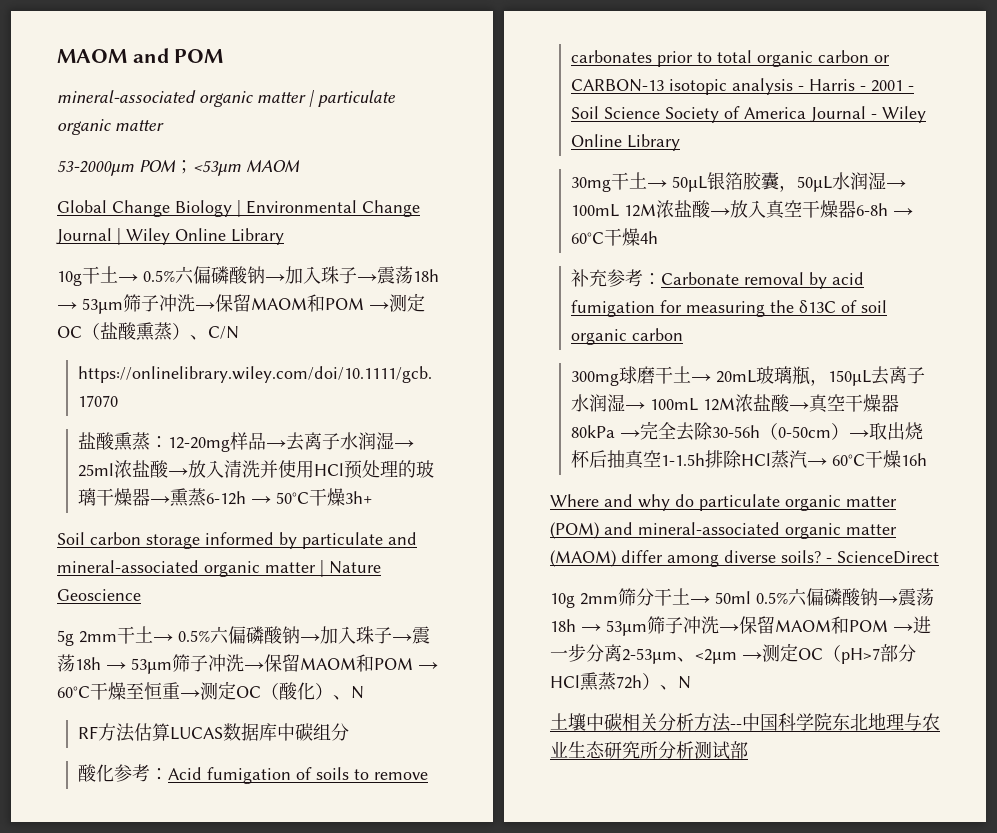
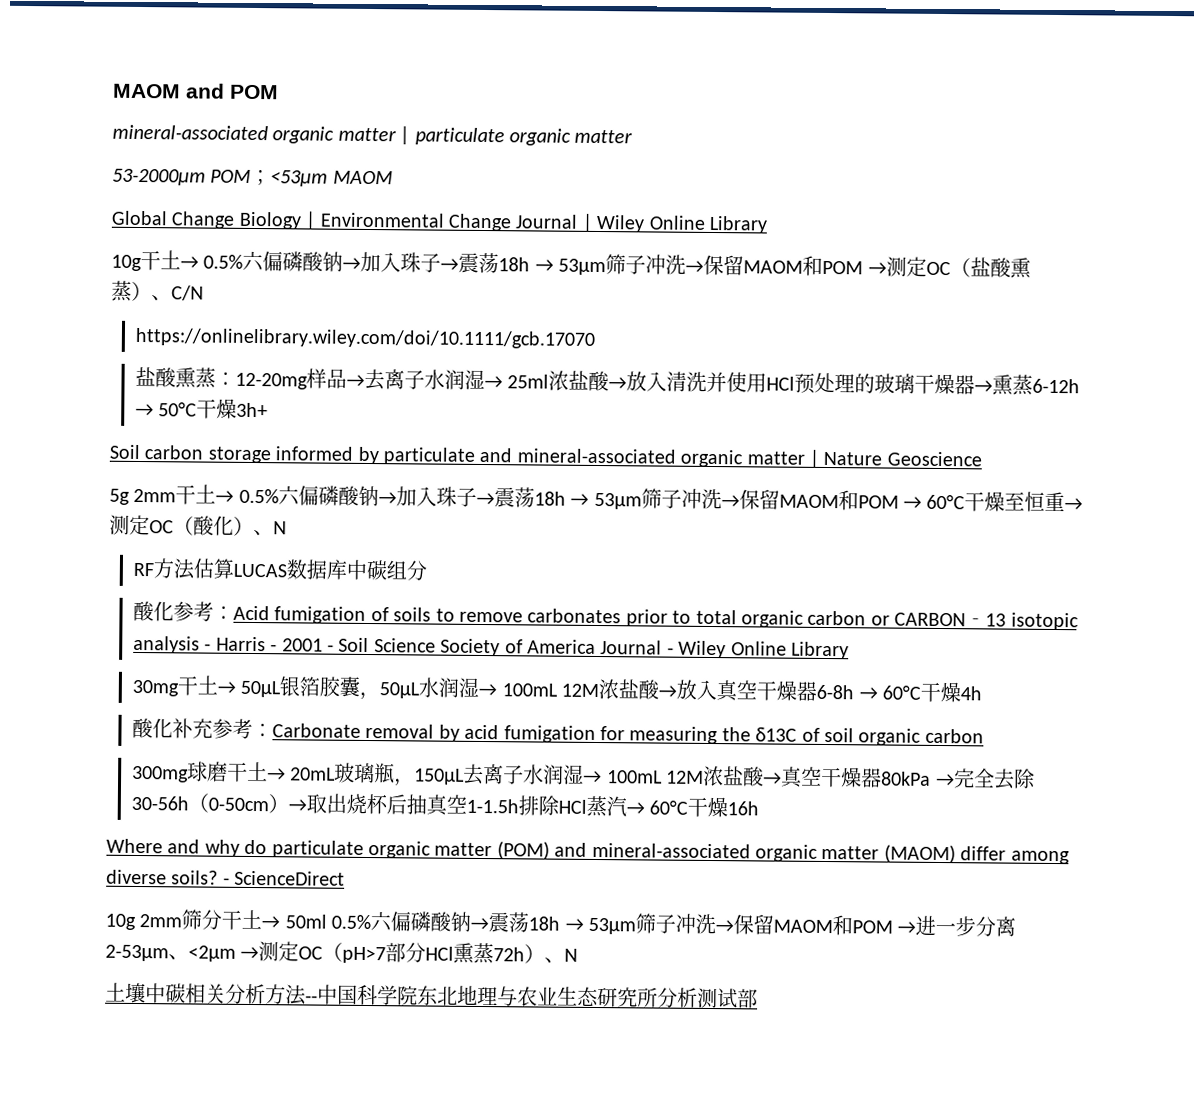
(659, 237) none -> [131,717,173,739] 酸化

